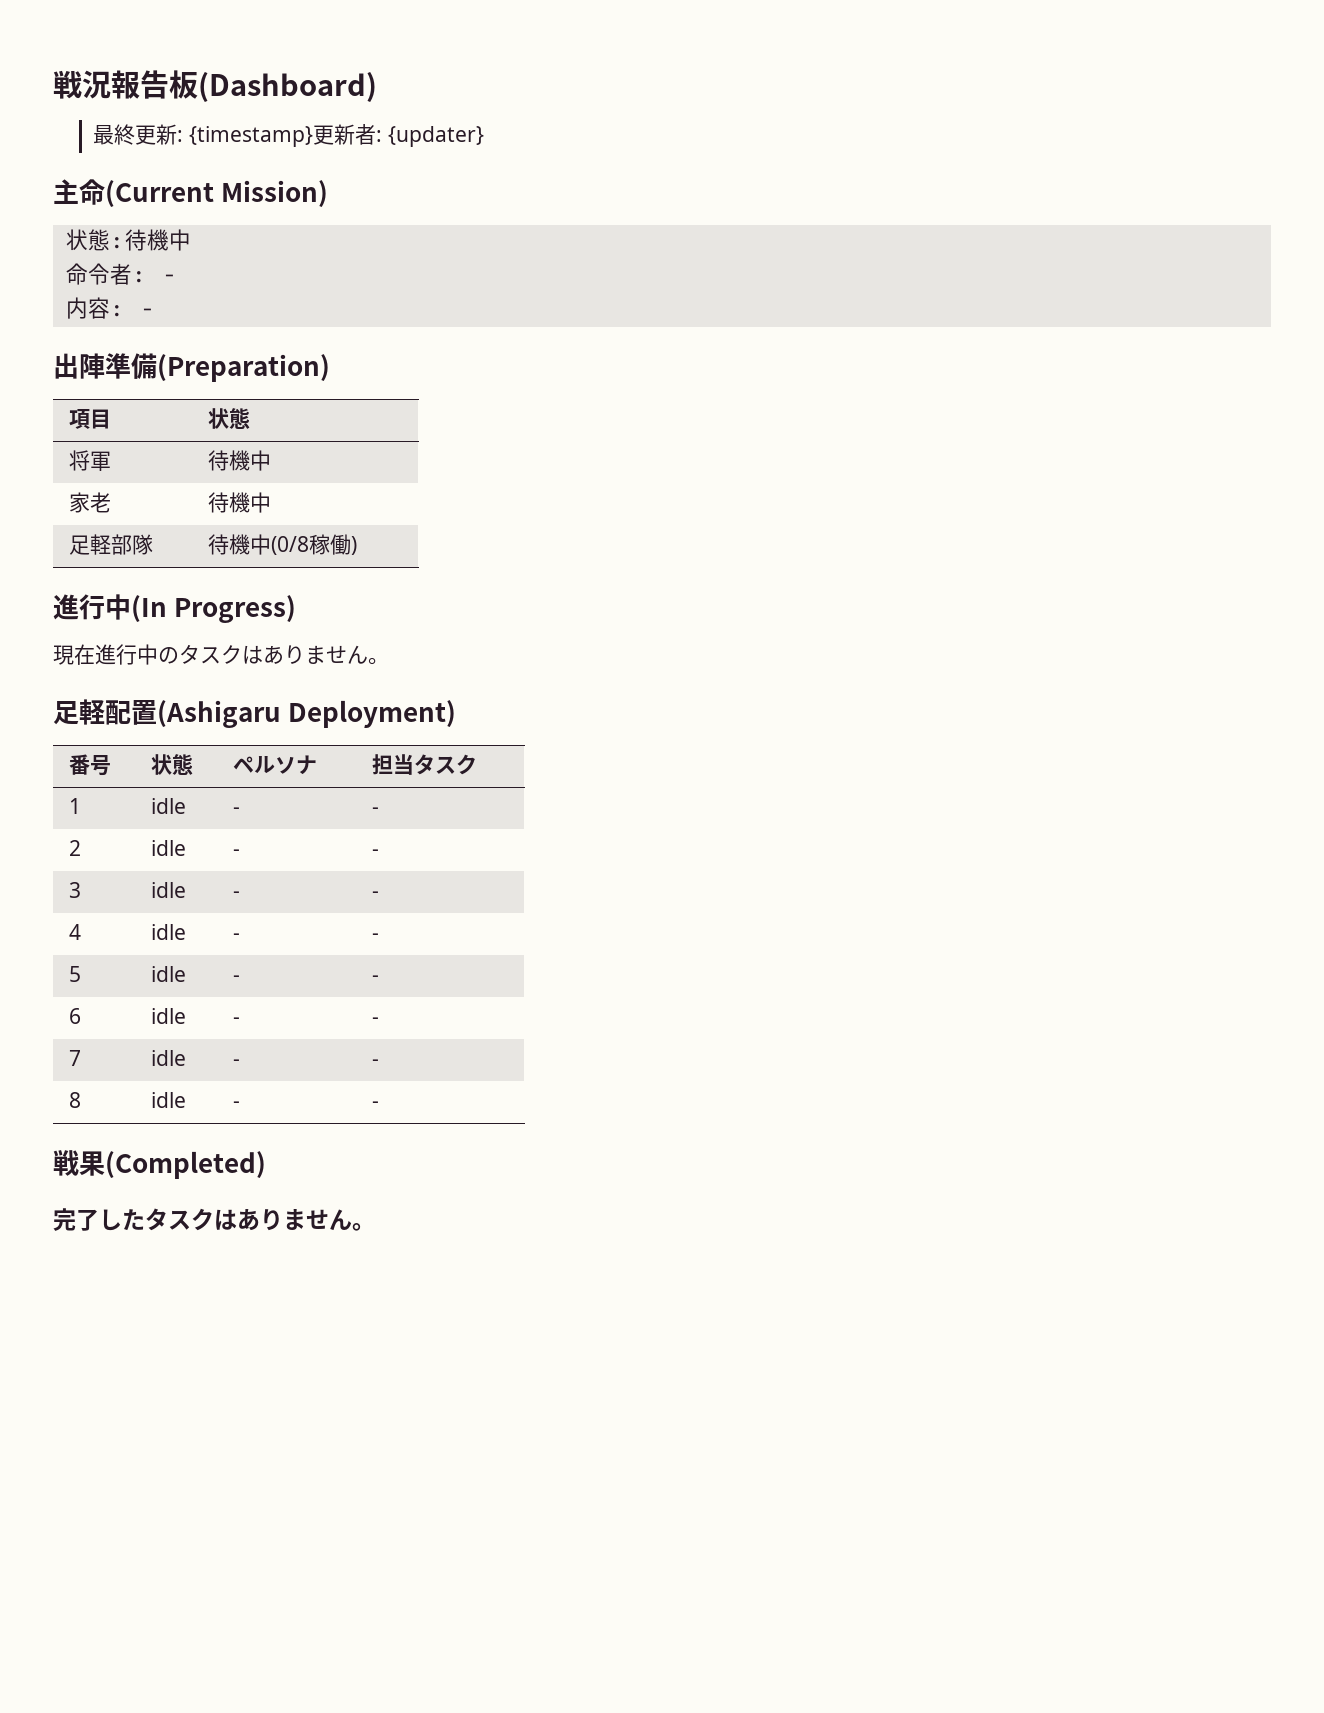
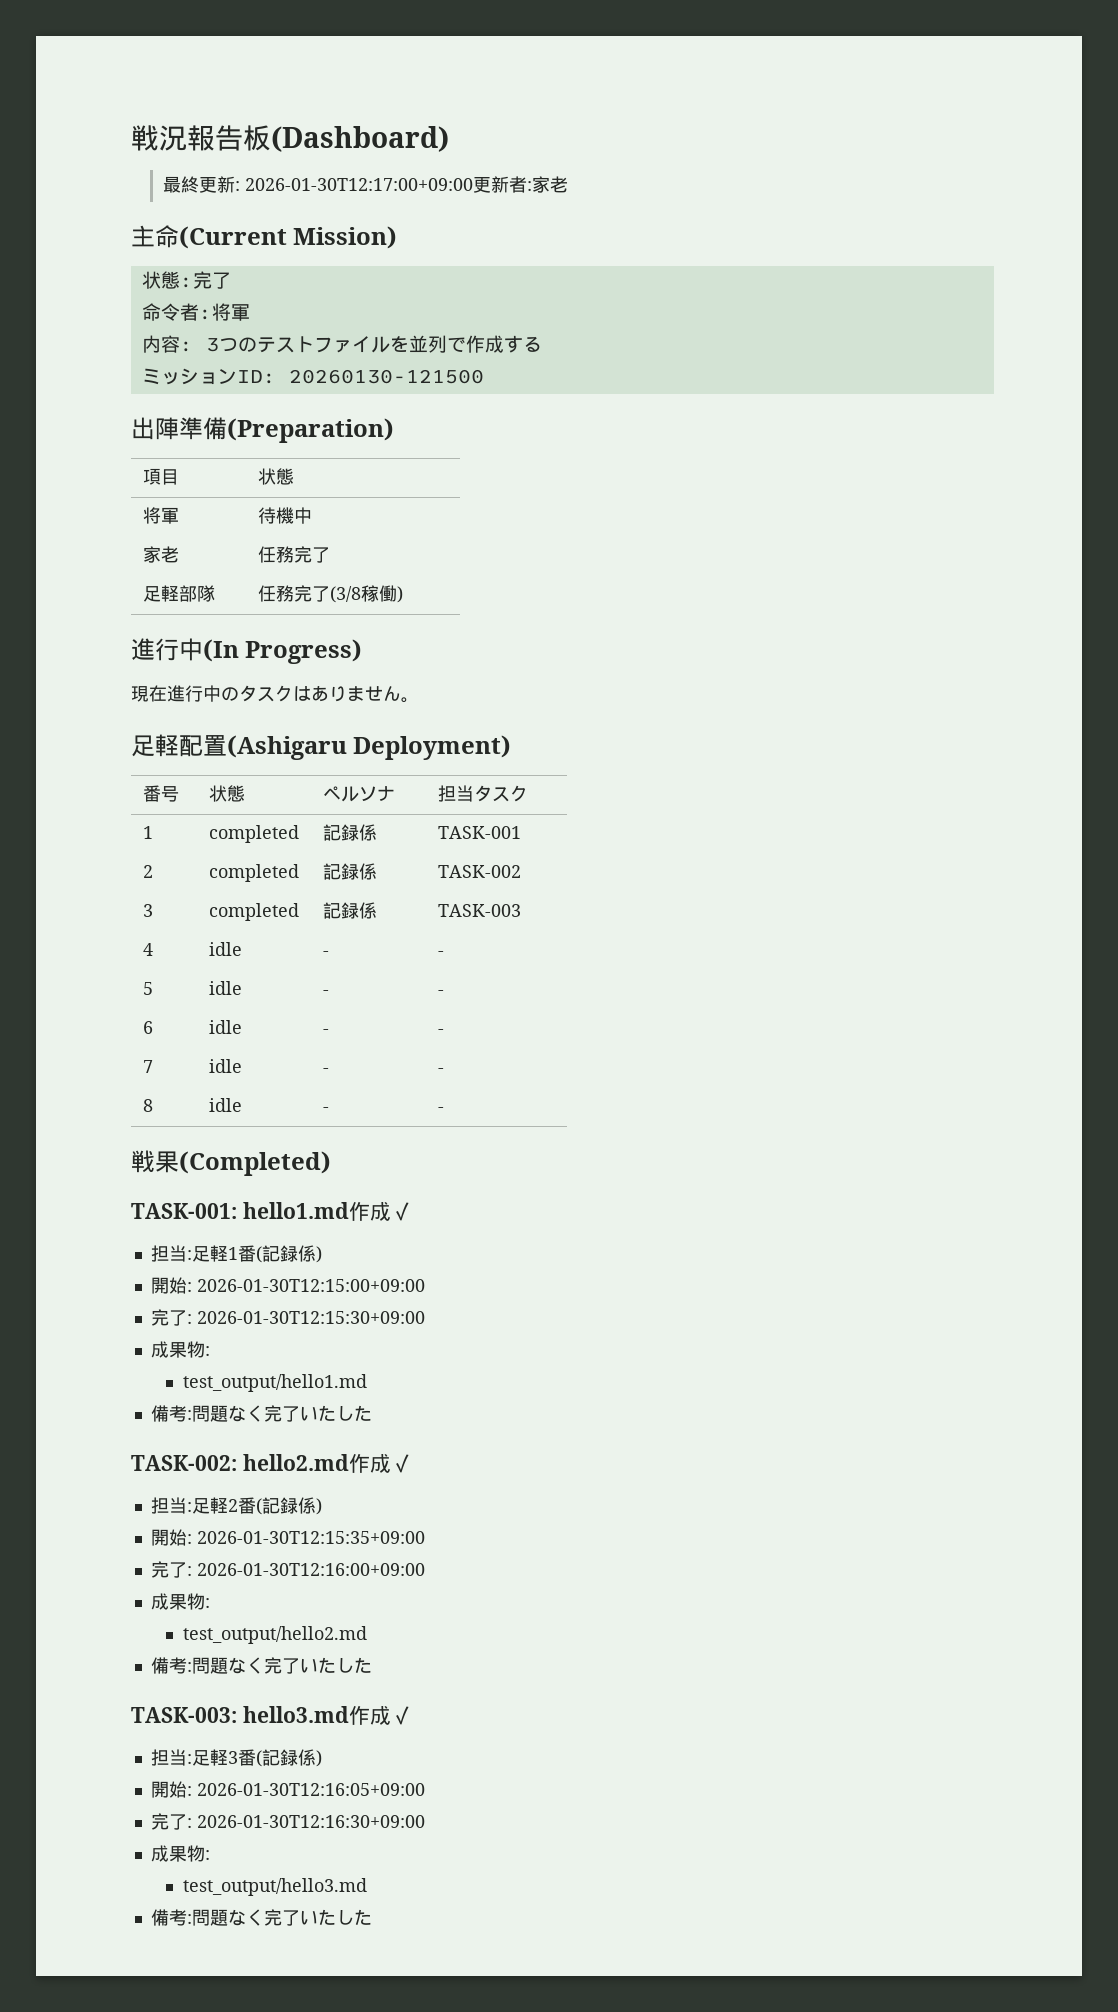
[188,126,313,147] {timestamp} -> [244,178,473,191] 2026-01-30T12:17:00+09:00
[387,126,484,147] {updater} -> [531,176,568,193] 家老
[124,229,191,251] 待機中 -> [192,271,231,289] 完了
[161,274,177,282] - -> [211,303,250,321] 将軍
[139,308,155,316] - -> [205,335,542,353] [141,368,484,385] 3つのテストファイルを並列で作成する // ミッションID: 20260130-121500
[208,492,272,513] 待機中 -> [257,546,330,563] 任務完了
[208,534,310,555] 待機中(0/8 -> [257,585,361,603] 任務完了(3/8
[151,798,187,814] [233,807,241,814] [372,807,380,814] [69,840,82,856] [151,840,187,856] [233,849,241,856] [372,849,380,856] [69,882,82,898] [151,882,187,898] [233,891,241,898] [372,891,380,898] idle | - | - // 2 | idle | - | - // 3 | idle | - | - -> [208,825,299,843] [322,824,377,841] [437,826,521,839] [142,865,153,878] [208,864,299,882] [322,863,377,880] [437,865,521,878] [142,904,153,917] [208,903,299,921] [322,902,377,919] [437,904,521,917] completed | 記録係 | TASK-001 // 2 | completed | 記録係 | TASK-002 // 3 | completed | 記録係 | TASK-003
[53,1208,375,1231] 完了したタスクはありません。 -> [131,1202,412,1221] [150,1245,322,1263] [150,1277,425,1294] [150,1309,425,1326] [150,1341,210,1358] [182,1374,367,1392] [150,1405,372,1422] [131,1454,412,1473] [150,1497,322,1515] [150,1529,425,1546] [150,1561,425,1578] [150,1593,210,1610] [182,1626,367,1644] [150,1657,372,1674] [131,1706,412,1725] [150,1749,322,1767] [150,1781,425,1798] [150,1813,425,1830] [150,1845,210,1862] [182,1878,367,1896] [150,1909,372,1926] TASK-001: hello1.md作成✓ // 担当:足軽1番(記録係) // 開始: 2026-01-30T12:15:00+09:00 // 完了: 2026-01-30T12:15:30+09:00 // 成果物: // test_output/hello1.md // 備考:問題なく完了いたした // TASK-002: hello2.md作成✓ // 担当:足軽2番(記録係) // 開始: 2026-01-30T12:15:35+09:00 // 完了: 2026-01-30T12:16:00+09:00 // 成果物: // test_output/hello2.md // 備考:問題なく完了いたした // TASK-003: hello3.md作成✓ // 担当:足軽3番(記録係) // 開始: 2026-01-30T12:16:05+09:00 // 完了: 2026-01-30T12:16:30+09:00 // 成果物: // test_output/hello3.md // 備考:問題なく完了いたした

